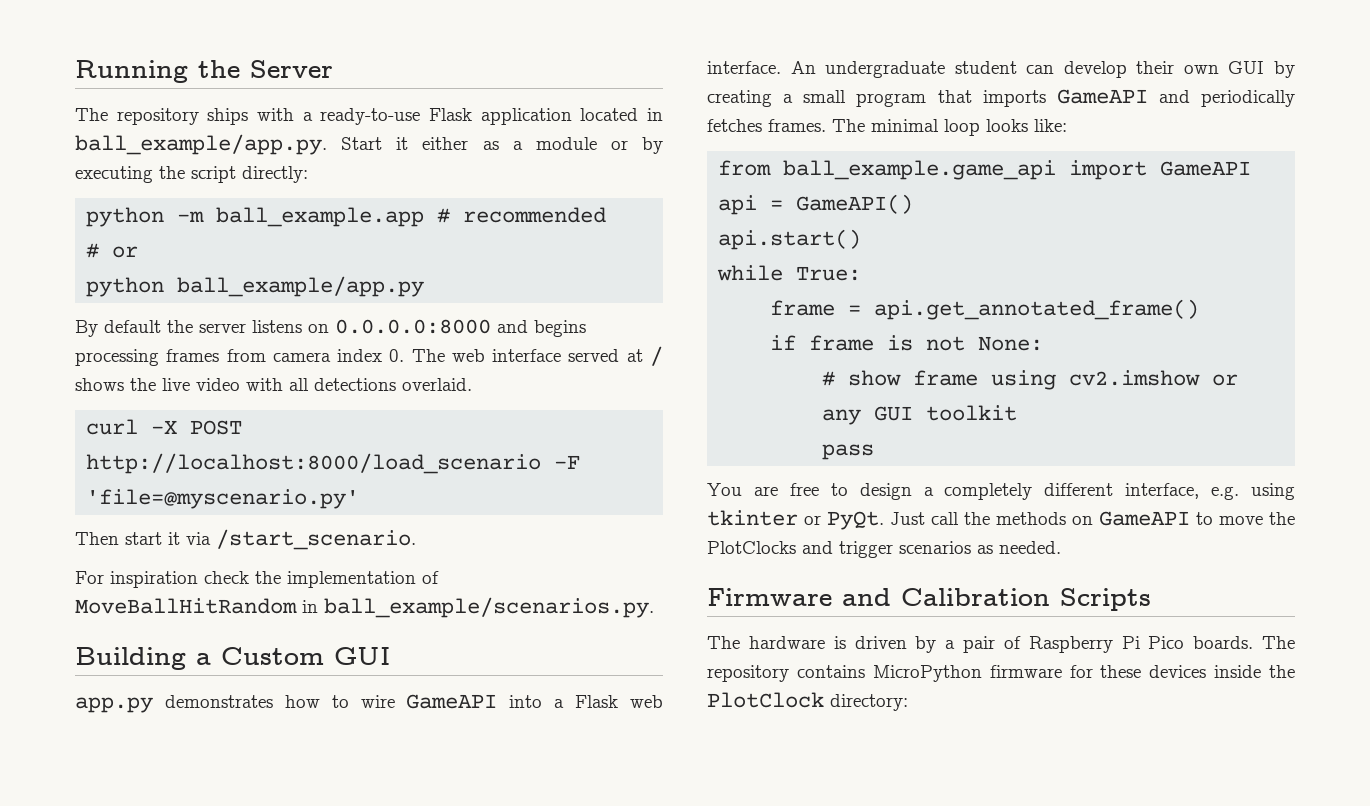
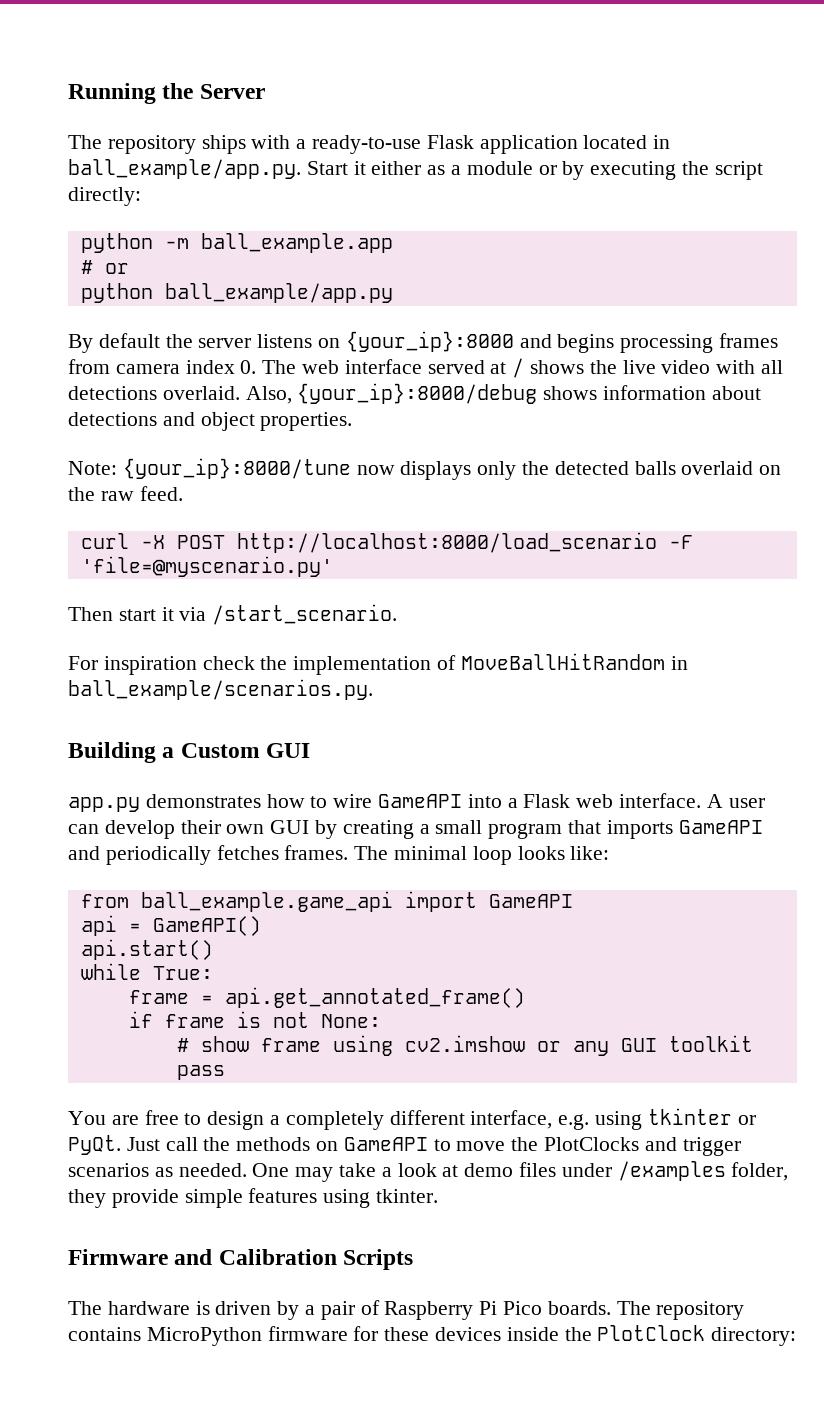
[437,207,607,223] # recommended -> (393, 243) none
[335,319,491,334] 0.0.0.0:8000 -> [345,331,514,352] {your_ip}:8000
(472, 384) none -> [245,383,761,404] [68,412,353,431] [68,458,782,480] [68,486,183,501] Also, {your_ip}:8000/debug shows information about detections and object properties. // Note: {your_ip}:8000/tune now displays only the detected balls overlaid on the raw feed.
[790,61,1017,78] An undergraduate student -> [706,794,765,808] A user
(1061, 547) none -> [252,1161,789,1182] [68,1188,439,1208] One may take a look at demo files under /examples folder, they provide simple features using tkinter.

